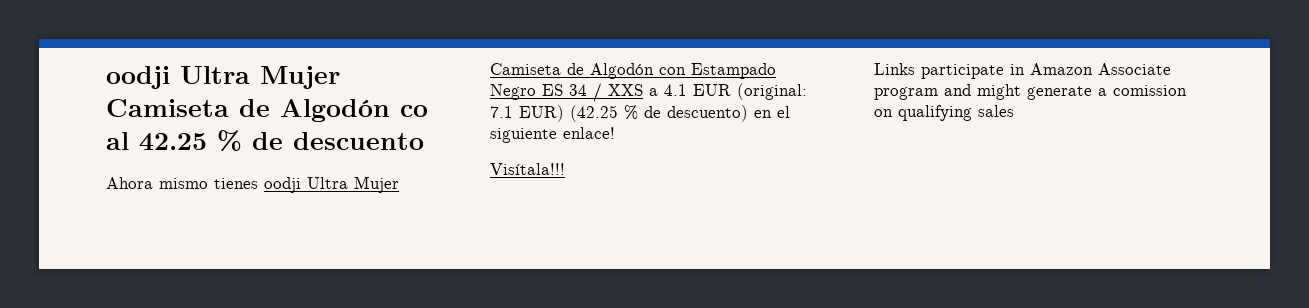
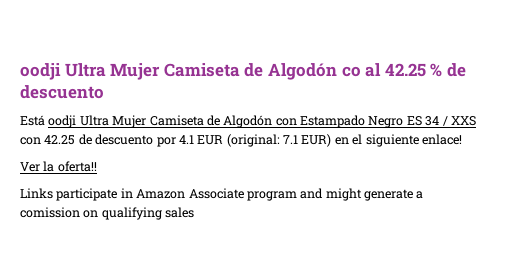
[106,177,258,189] Ahora mismo tienes -> [20,115,45,126] Está
[649,88,658,96] a -> [20,134,176,147] con 42.25 de descuento por
[570,105,748,122] (42.25 % de descuento) -> (332, 140) none
[490,163,565,175] Visítala!!! -> [20,161,97,172] Ver la oferta!!

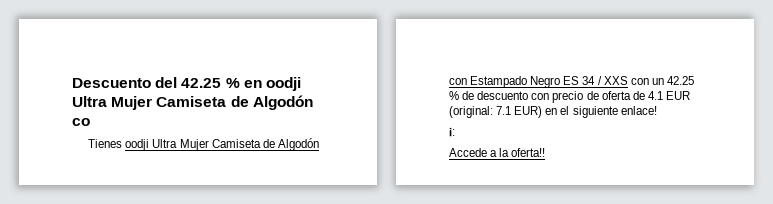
(20, 71) none -> [72,77,262,88] Descuento del 42.25 % en
[365,63,466,77] [20,85,104,99] [20,115,45,126] al 42.25 % de descuento // Está -> [88,139,123,148] // Tienes
[44,134,176,147] 42.25 de descuento por -> [651,76,694,85] [449,91,645,103] un 42.25 % de descuento con precio de oferta de
[20,162,40,172] Ver -> [449,127,455,137] [449,148,498,157] ℹ: // Accede a
[20,188,424,201] [20,207,195,220] // Links participate in Amazon Associate program and might generate a comission on qualifying sales -> (546, 152) none

